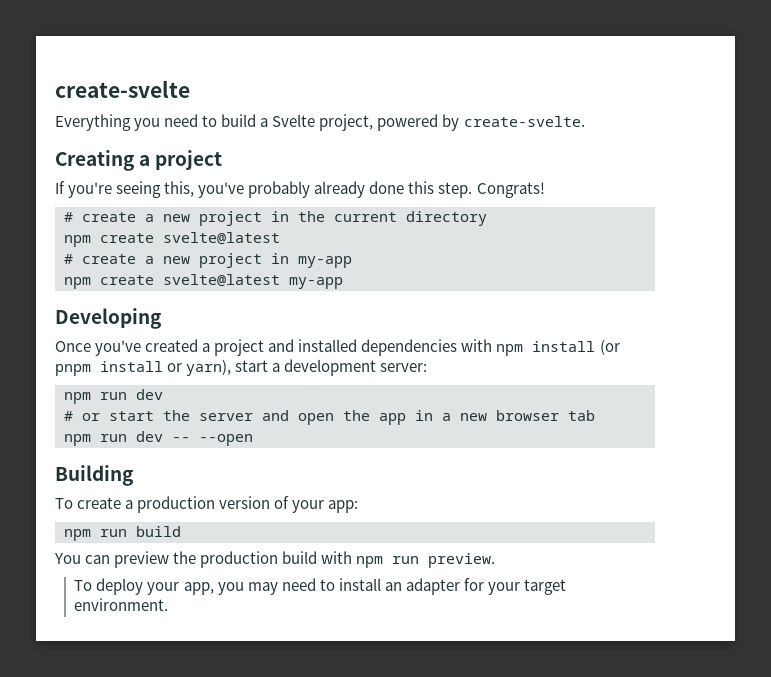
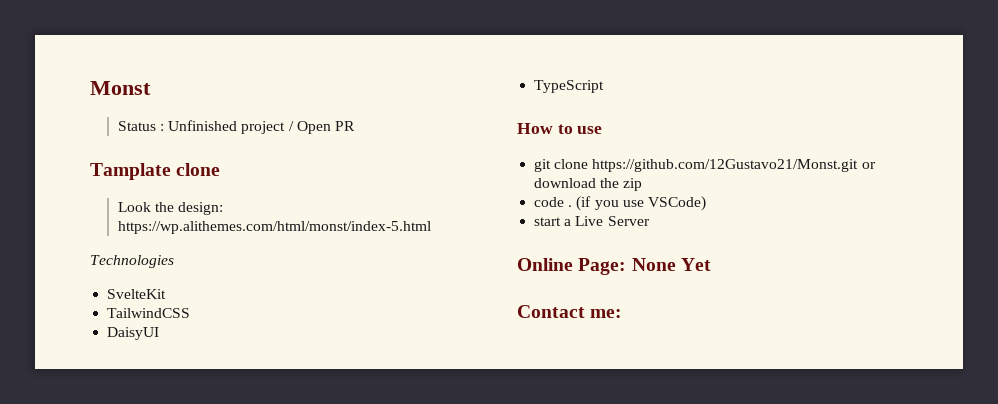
[55,80,190,98] [55,114,585,131] [55,150,223,171] [55,181,545,198] [64,211,487,226] [64,232,280,247] [64,253,352,268] [64,274,343,289] [55,308,162,329] [55,339,620,356] [55,359,428,376] [64,389,163,404] [64,410,595,425] [64,431,253,446] [55,465,134,486] [55,496,359,513] [64,526,181,541] [54,551,496,568] [74,578,567,595] [74,598,169,611] create-svelte // Everything you need to build a Svelte project, powered by create-svelte. // Creating a project // If you're seeing this, you've probably already done this step. Congrats! // # create a new project in the current directory // npm create svelte@latest // # create a new project in my-app // npm create svelte@latest my-app // Developing // Once you've created a project and installed dependencies with npm install (or pnpm install or yarn), start a development server: // npm run dev // # or start the server and open the app in a new browser tab // npm run dev -- --open // Building // To create a production version of your app: // npm run build // You can preview the production build with npm run preview. // To deploy your app, you may need to install an adapter for your target environment. -> [90,81,151,95] [117,120,355,134] [90,163,221,180] [117,202,224,215] [117,221,431,234] [90,255,174,268] [107,289,167,299] [107,308,191,318] [107,327,160,340] [534,80,605,93] [517,123,603,134] [534,159,876,172] [534,178,643,191] [534,196,706,211] [534,216,650,226] [517,258,711,275] [517,305,623,318] Monst // Status : Unfinished project / Open PR // Tamplate clone // Look the design: https://wp.alithemes.com/html/monst/index-5.html // Technologies // SvelteKit // TailwindCSS // DaisyUI // TypeScript // How to use // git clone https://github.com/12Gustavo21/Monst.git or download the zip // code . (if you use VSCode) // start a Live Server // Online Page: None Yet // Contact me:

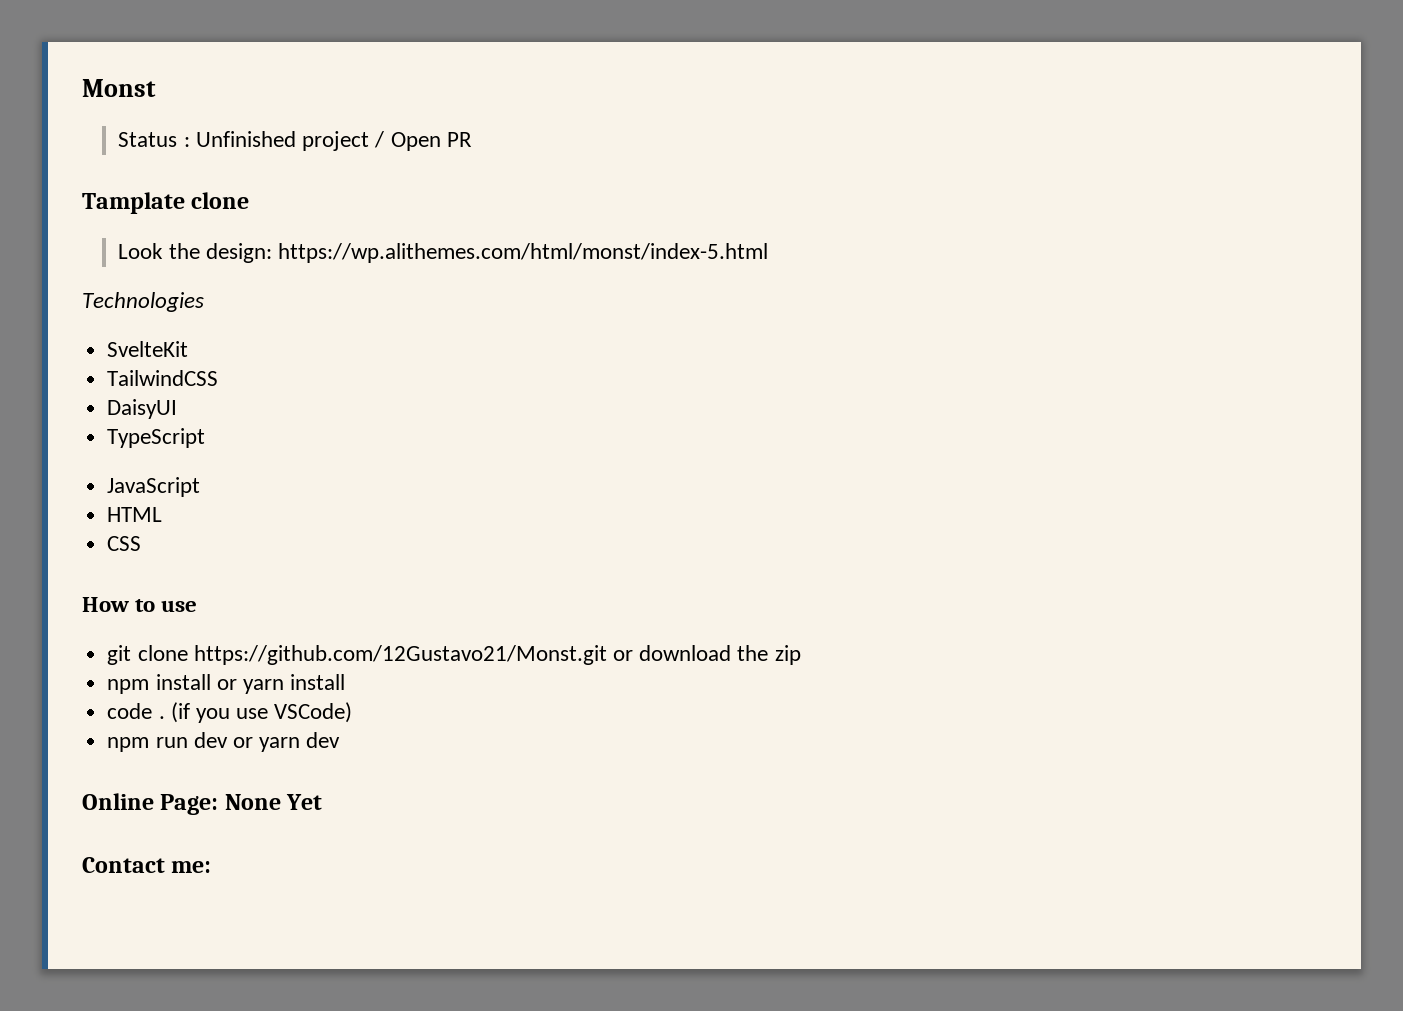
(605, 86) none -> [107,477,201,497] [107,507,163,522] [107,536,142,551] // JavaScript // HTML // CSS
(643, 184) none -> [107,674,346,694] // npm install or yarn install
[534,216,650,226] start a Live Server -> [107,732,341,752] npm run dev or yarn dev

